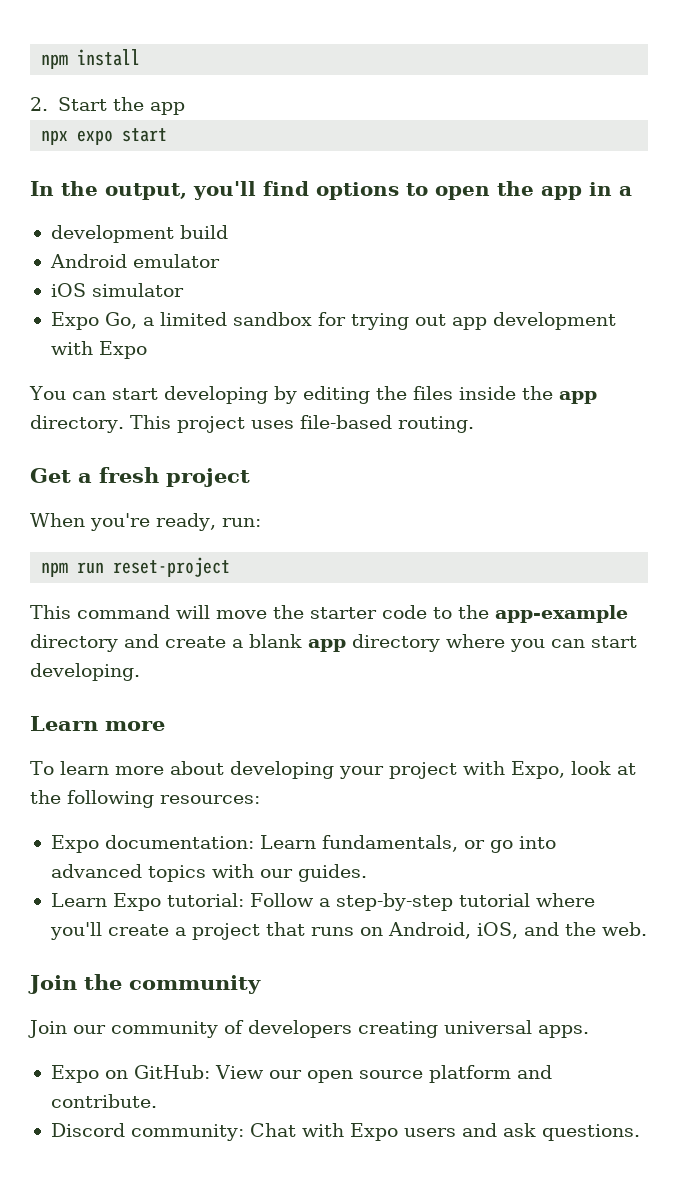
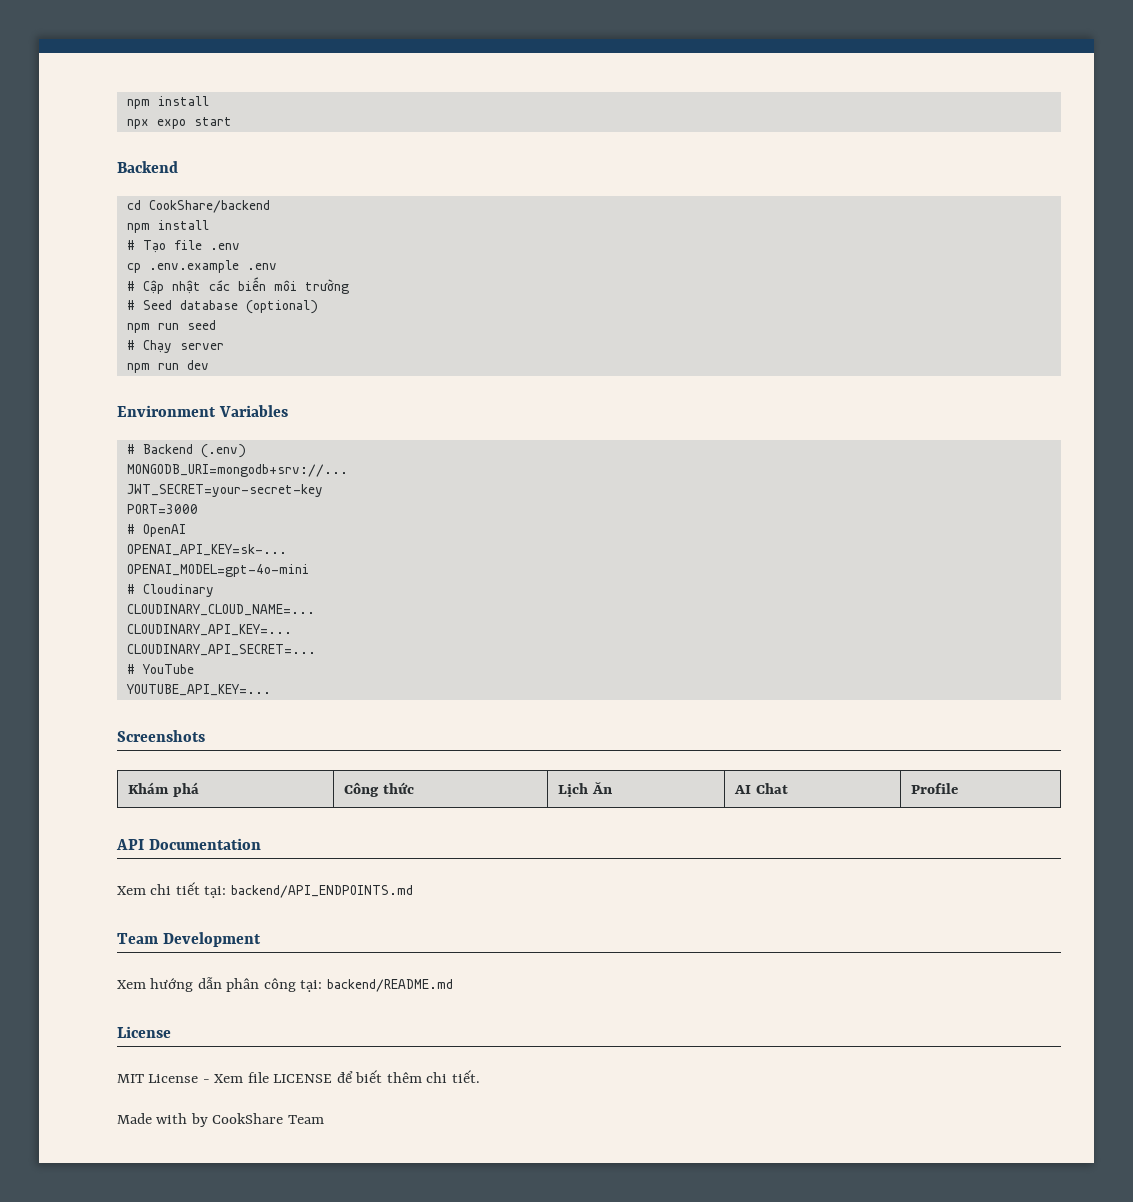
[41,49,141,69] [30,97,185,115] npm install // 2. Start the app -> [126,96,209,109] npm install
[30,181,632,200] [50,225,228,243] [49,254,220,268] [50,283,184,297] [50,312,616,330] [50,341,147,359] [29,386,597,404] [30,415,474,433] [30,467,250,487] [30,513,261,531] [41,557,231,577] [30,605,628,623] [30,634,637,652] [30,663,140,681] [30,716,165,731] [30,761,636,779] [30,790,260,808] [50,835,556,853] [50,864,367,882] [50,893,595,911] [49,922,647,940] [28,974,261,994] [28,1020,589,1038] [50,1065,552,1083] [50,1094,157,1108] [50,1123,640,1141] In the output, you'll find options to open the app in a // development build // Android emulator // iOS simulator // Expo Go, a limited sandbox for trying out app development with Expo // You can start developing by editing the files inside the app directory. This project uses file-based routing. // Get a fresh project // When you're ready, run: // npm run reset-project // This command will move the starter code to the app-example directory and create a blank app directory where you can start developing. // Learn more // To learn more about developing your project with Expo, look at the following resources: // Expo documentation: Learn fundamentals, or go into advanced topics with our guides. // Learn Expo tutorial: Follow a step-by-step tutorial where you'll create a project that runs on Android, iOS, and the web. // Join the community // Join our community of developers creating universal apps. // Expo on GitHub: View our open source platform and contribute. // Discord community: Chat with Expo users and ask questions. -> [117,161,178,173] [126,200,270,213] [126,220,209,233] [126,240,240,253] [126,260,277,273] [126,277,349,294] [126,300,318,314] [126,320,216,333] [126,340,224,353] [126,360,209,373] [117,405,288,417] [126,444,246,458] [126,464,348,477] [126,484,323,497] [126,504,198,514] [126,524,186,537] [126,544,287,556] [126,564,309,577] [126,584,214,597] [126,604,315,616] [126,624,292,636] [126,644,316,656] [126,664,194,674] [125,684,271,696] [117,730,205,742] [128,782,199,797] [344,782,414,797] [558,782,612,797] [734,783,788,794] [911,783,959,794] [116,838,261,850] [117,882,413,898] [117,932,261,947] [117,977,453,992] [117,1026,171,1038] [117,1070,480,1083] [117,1113,324,1127] Backend // cd CookShare/backend // npm install // # Tạo file .env // cp .env.example .env // # Cập nhật các biến môi trường // # Seed database (optional) // npm run seed // # Chạy server // npm run dev // Environment Variables // # Backend (.env) // MONGODB_URI=mongodb+srv://... // JWT_SECRET=your-secret-key // PORT=3000 // # OpenAI // OPENAI_API_KEY=sk-... // OPENAI_MODEL=gpt-4o-mini // # Cloudinary // CLOUDINARY_CLOUD_NAME=... // CLOUDINARY_API_KEY=... // CLOUDINARY_API_SECRET=... // # YouTube // YOUTUBE_API_KEY=... // Screenshots // Khám phá | Công thức | Lịch Ăn | AI Chat | Profile // API Documentation // Xem chi tiết tại: backend/API_ENDPOINTS.md // Team Development // Xem hướng dẫn phân công tại: backend/README.md // License // MIT License - Xem file LICENSE để biết thêm chi tiết. // Made with by CookShare Team

